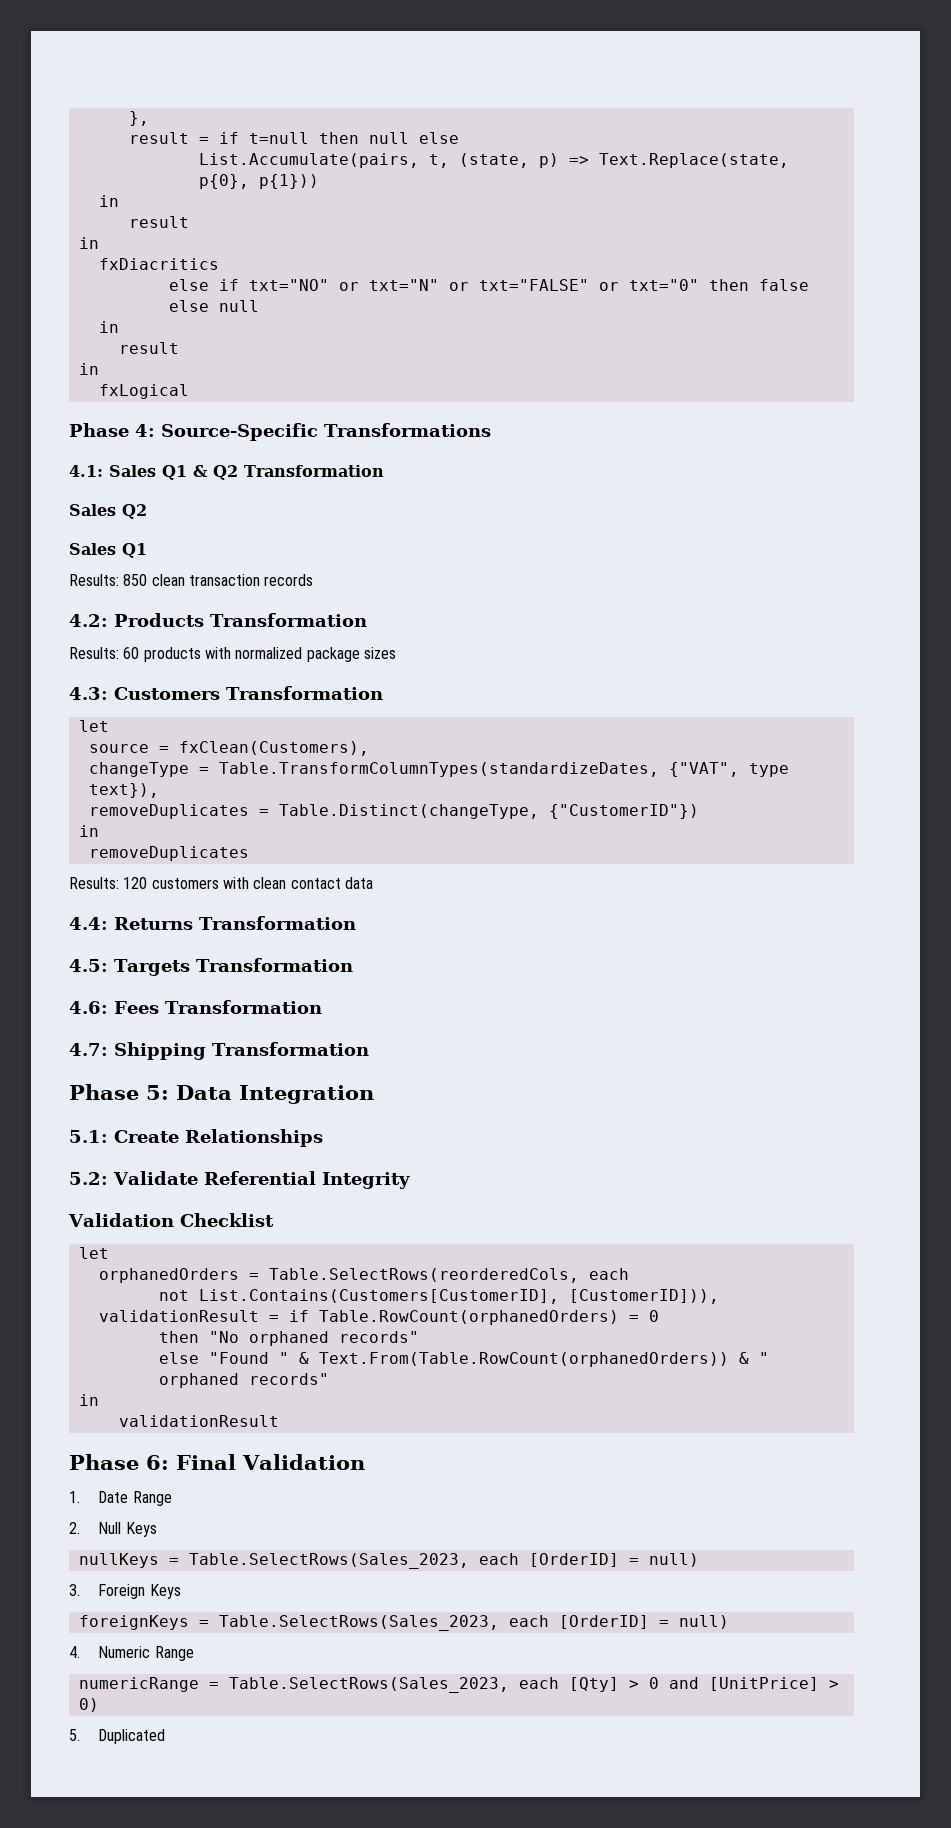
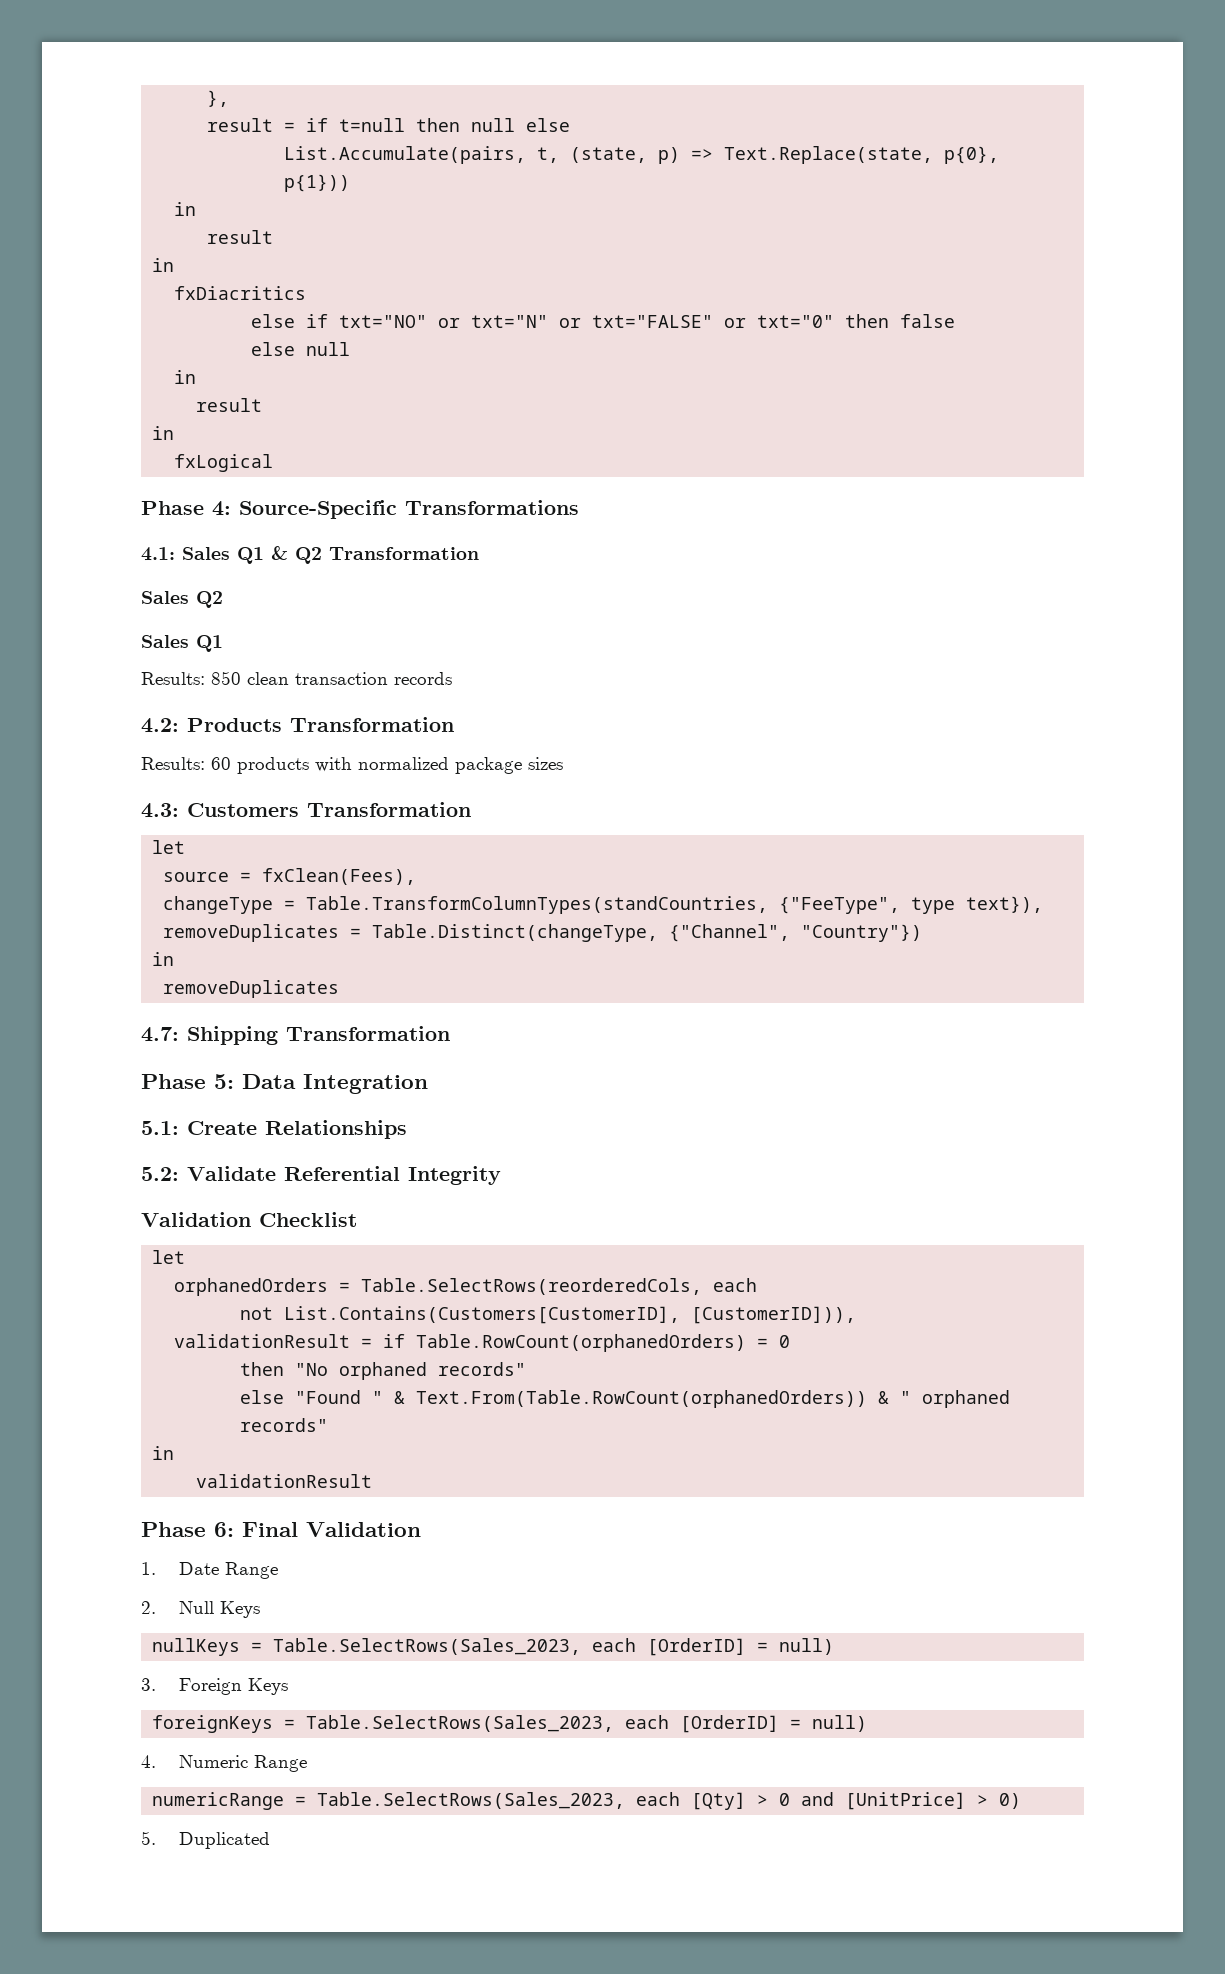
[178,741,369,756] fxClean(Customers), -> [262,868,417,885] fxClean(Fees),
[218,762,739,777] Table.TransformColumnTypes(standardizeDates, {"VAT", -> [306,896,901,914] Table.TransformColumnTypes(standCountries, {"FeeType",
[548,804,699,819] {"CustomerID"}) -> [669,924,923,942] {"Channel", "Country"})
[69,877,373,889] [69,916,356,930] [69,958,353,976] [69,1000,322,1014] // Results: 120 customers with clean contact data // 4.4: Returns Transformation // 4.5: Targets Transformation // 4.6: Fees Transformation -> (340, 989) none

